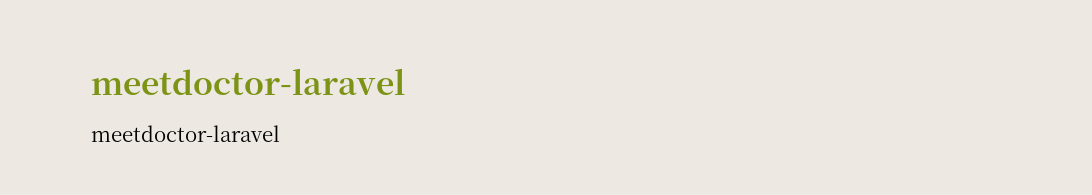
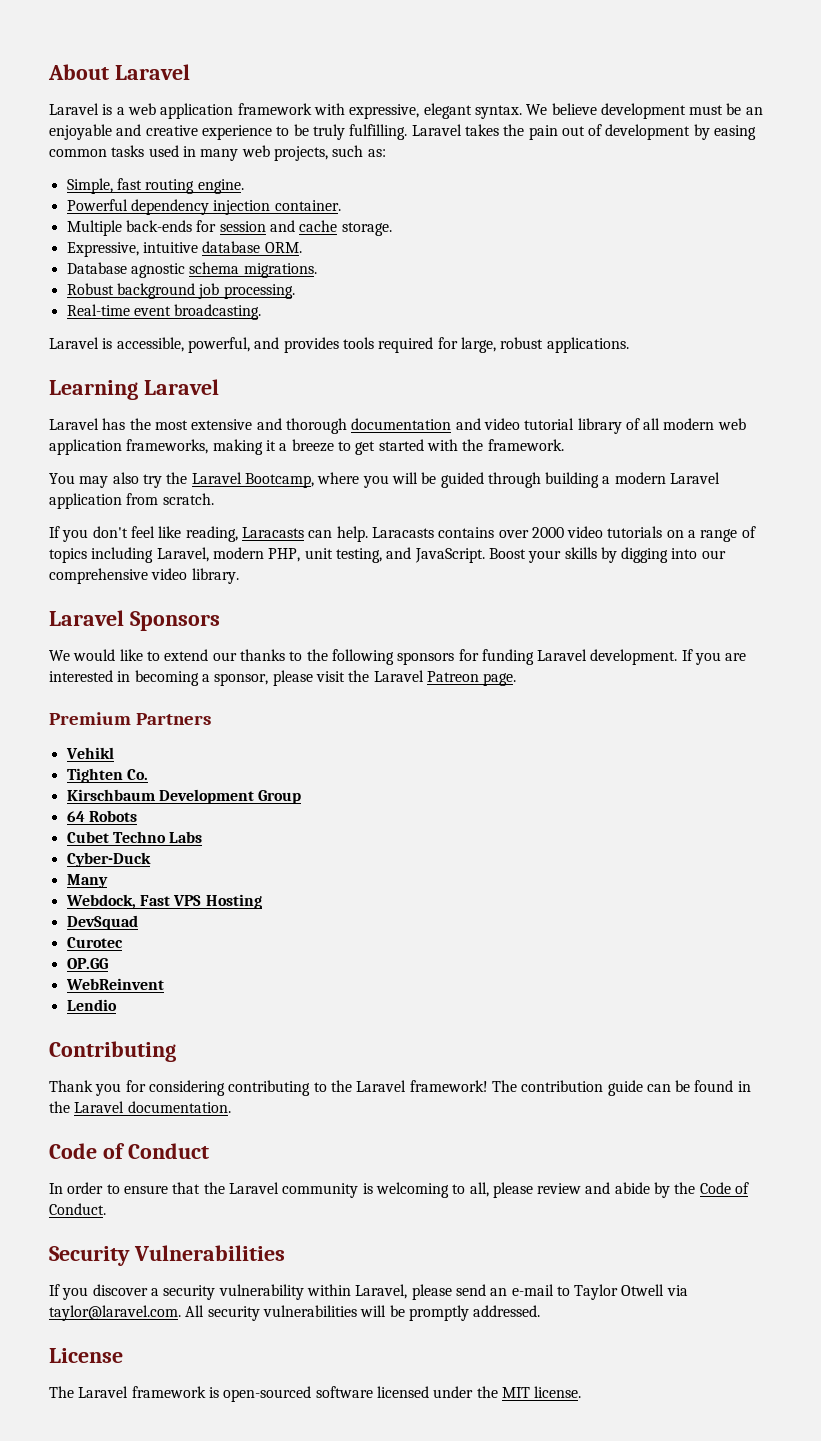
[91,68,405,95] [91,125,280,142] meetdoctor-laravel // meetdoctor-laravel -> [48,64,190,80] [49,103,763,119] [49,124,757,140] [49,145,386,161] [66,178,244,194] [66,199,341,215] [66,220,392,236] [66,241,302,257] [66,262,317,278] [66,283,295,299] [66,304,262,320] [49,337,629,353] [49,379,219,400] [49,418,746,434] [49,439,564,455] [49,472,721,488] [49,493,214,509] [49,526,756,542] [49,547,726,563] [49,568,239,584] [49,610,220,631] [49,649,747,665] [49,670,517,686] [49,712,211,725] [65,747,114,759] [66,768,148,783] [66,789,302,804] [66,810,137,822] [66,831,203,843] [66,852,151,867] [66,874,108,888] [65,894,262,909] [66,915,138,930] [66,937,123,948] [66,958,108,969] [65,978,164,990] [66,999,117,1011] [49,1041,176,1062] [49,1080,751,1096] [49,1101,231,1113] [49,1143,209,1159] [49,1182,750,1198] [49,1203,106,1215] [49,1245,285,1266] [49,1284,688,1300] [49,1305,541,1321] [49,1348,123,1363] [49,1386,582,1402] About Laravel // Laravel is a web application framework with expressive, elegant syntax. We believe development must be an enjoyable and creative experience to be truly fulfilling. Laravel takes the pain out of development by easing common tasks used in many web projects, such as: // Simple, fast routing engine. // Powerful dependency injection container. // Multiple back-ends for session and cache storage. // Expressive, intuitive database ORM. // Database agnostic schema migrations. // Robust background job processing. // Real-time event broadcasting. // Laravel is accessible, powerful, and provides tools required for large, robust applications. // Learning Laravel // Laravel has the most extensive and thorough documentation and video tutorial library of all modern web application frameworks, making it a breeze to get started with the framework. // You may also try the Laravel Bootcamp, where you will be guided through building a modern Laravel application from scratch. // If you don't feel like reading, Laracasts can help. Laracasts contains over 2000 video tutorials on a range of topics including Laravel, modern PHP, unit testing, and JavaScript. Boost your skills by digging into our comprehensive video library. // Laravel Sponsors // We would like to extend our thanks to the following sponsors for funding Laravel development. If you are interested in becoming a sponsor, please visit the Laravel Patreon page. // Premium Partners // Vehikl // Tighten Co. // Kirschbaum Development Group // 64 Robots // Cubet Techno Labs // Cyber-Duck // Many // Webdock, Fast VPS Hosting // DevSquad // Curotec // OP.GG // WebReinvent // Lendio // Contributing // Thank you for considering contributing to the Laravel framework! The contribution guide can be found in the Laravel documentation. // Code of Conduct // In order to ensure that the Laravel community is welcoming to all, please review and abide by the Code of Conduct. // Security Vulnerabilities // If you discover a security vulnerability within Laravel, please send an e-mail to Taylor Otwell via taylor@laravel.com. All security vulnerabilities will be promptly addressed. // License // The Laravel framework is open-sourced software licensed under the MIT license.

